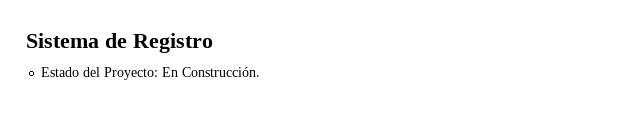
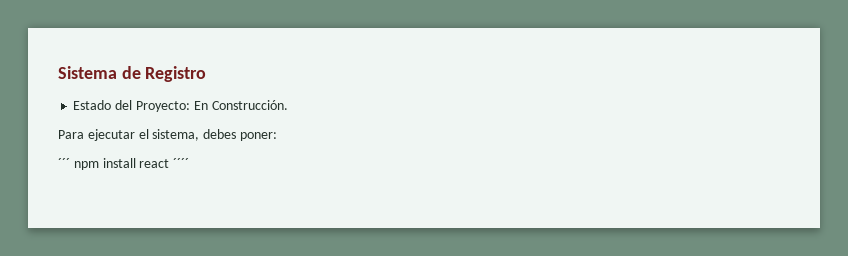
(261, 72) none -> [58,129,277,141] [58,158,190,170] // Para ejecutar el sistema, debes poner: // ´´´ npm install react ´´´´

